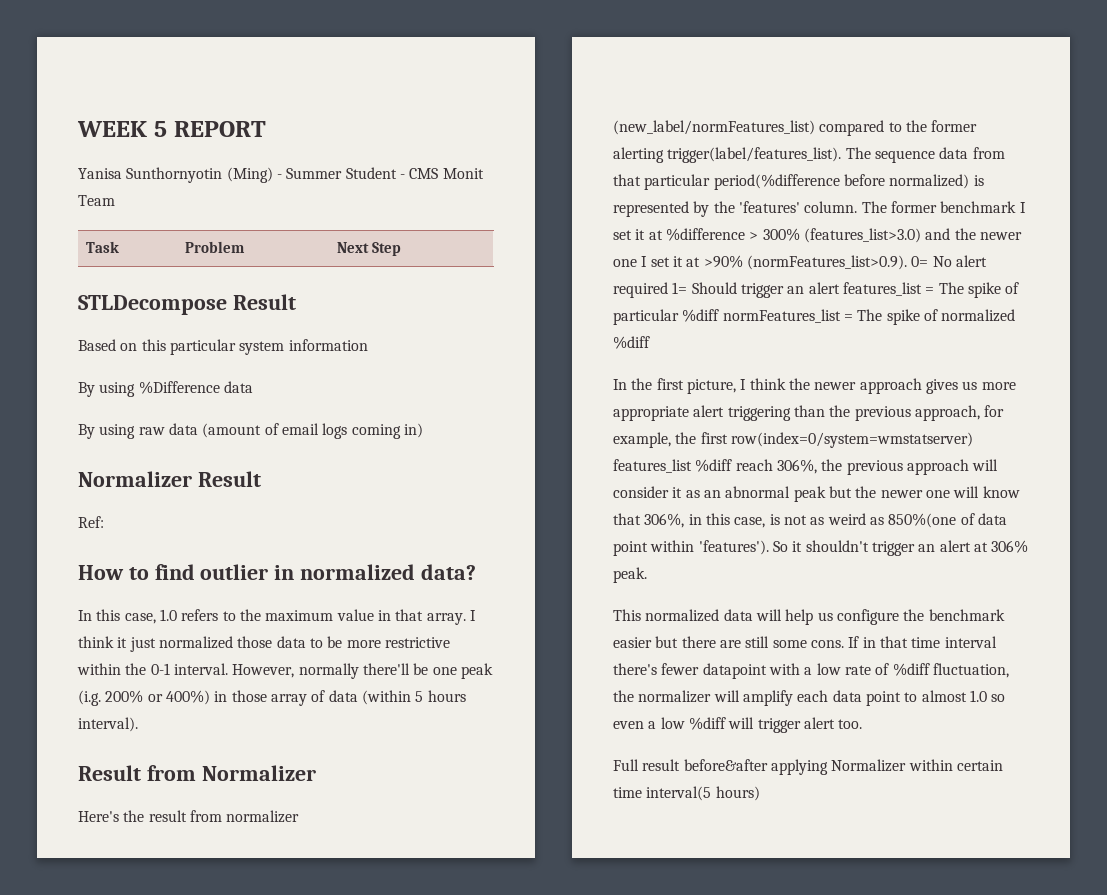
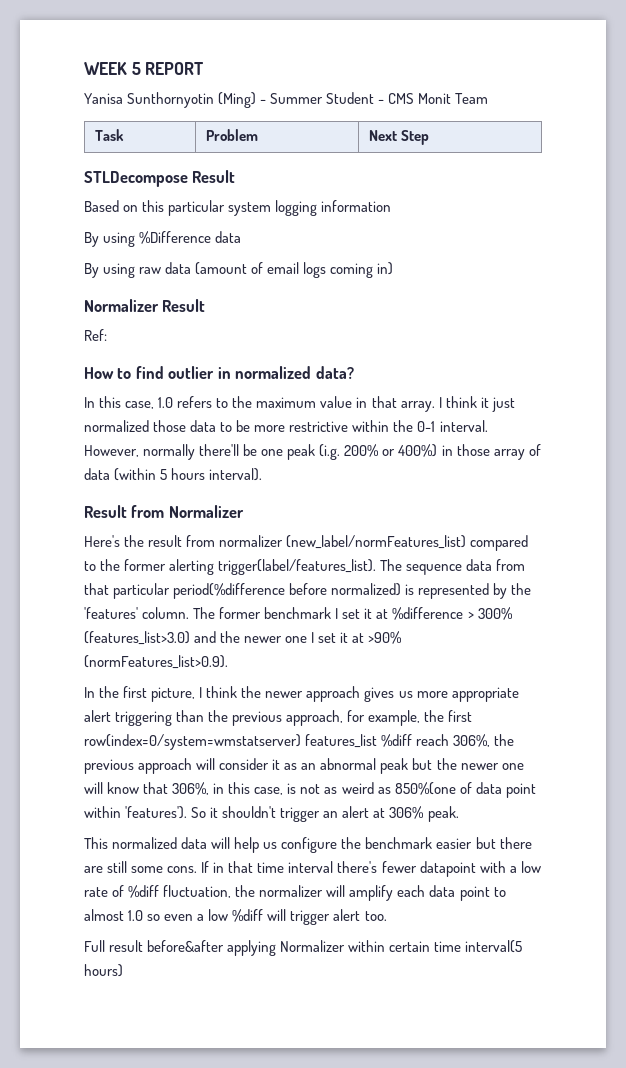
(285, 348) none -> [275,200,318,216] logging
[911,255,987,267] [613,282,1020,298] [613,309,1016,325] [613,336,650,349] 0= No alert required 1= Should trigger an alert features_list = The spike of particular %diff normFeatures_list = The spike of normalized %diff -> (228, 662) none

